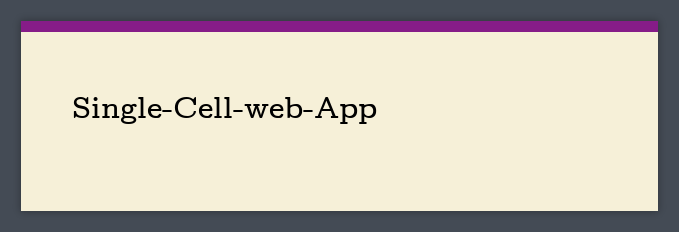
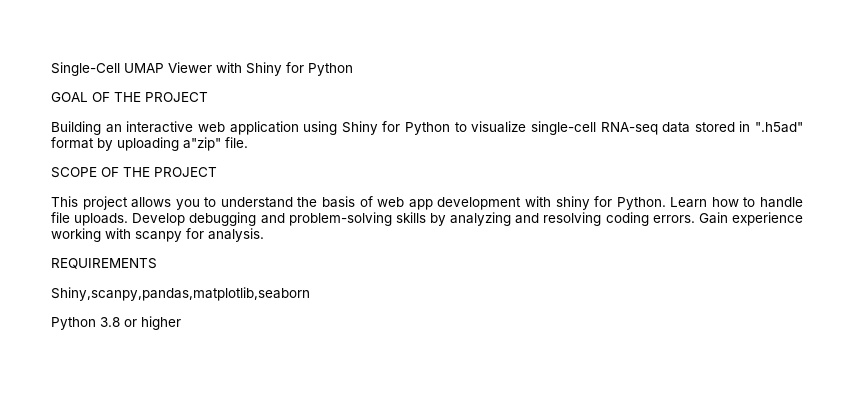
[72,97,377,124] Single-Cell-web-App -> [51,62,353,76] [51,92,208,102] [51,121,803,135] [51,137,248,151] [51,167,217,178] [51,196,803,210] [51,212,803,226] [51,228,264,242] [51,258,157,269] [51,287,310,301] [51,316,181,330] Single-Cell UMAP Viewer with Shiny for Python // GOAL OF THE PROJECT // Building an interactive web application using Shiny for Python to visualize single-cell RNA-seq data stored in ".h5ad" format by uploading a"zip" file. // SCOPE OF THE PROJECT // This project allows you to understand the basis of web app development with shiny for Python. Learn how to handle file uploads. Develop debugging and problem-solving skills by analyzing and resolving coding errors. Gain experience working with scanpy for analysis. // REQUIREMENTS // Shiny,scanpy,pandas,matplotlib,seaborn // Python 3.8 or higher

